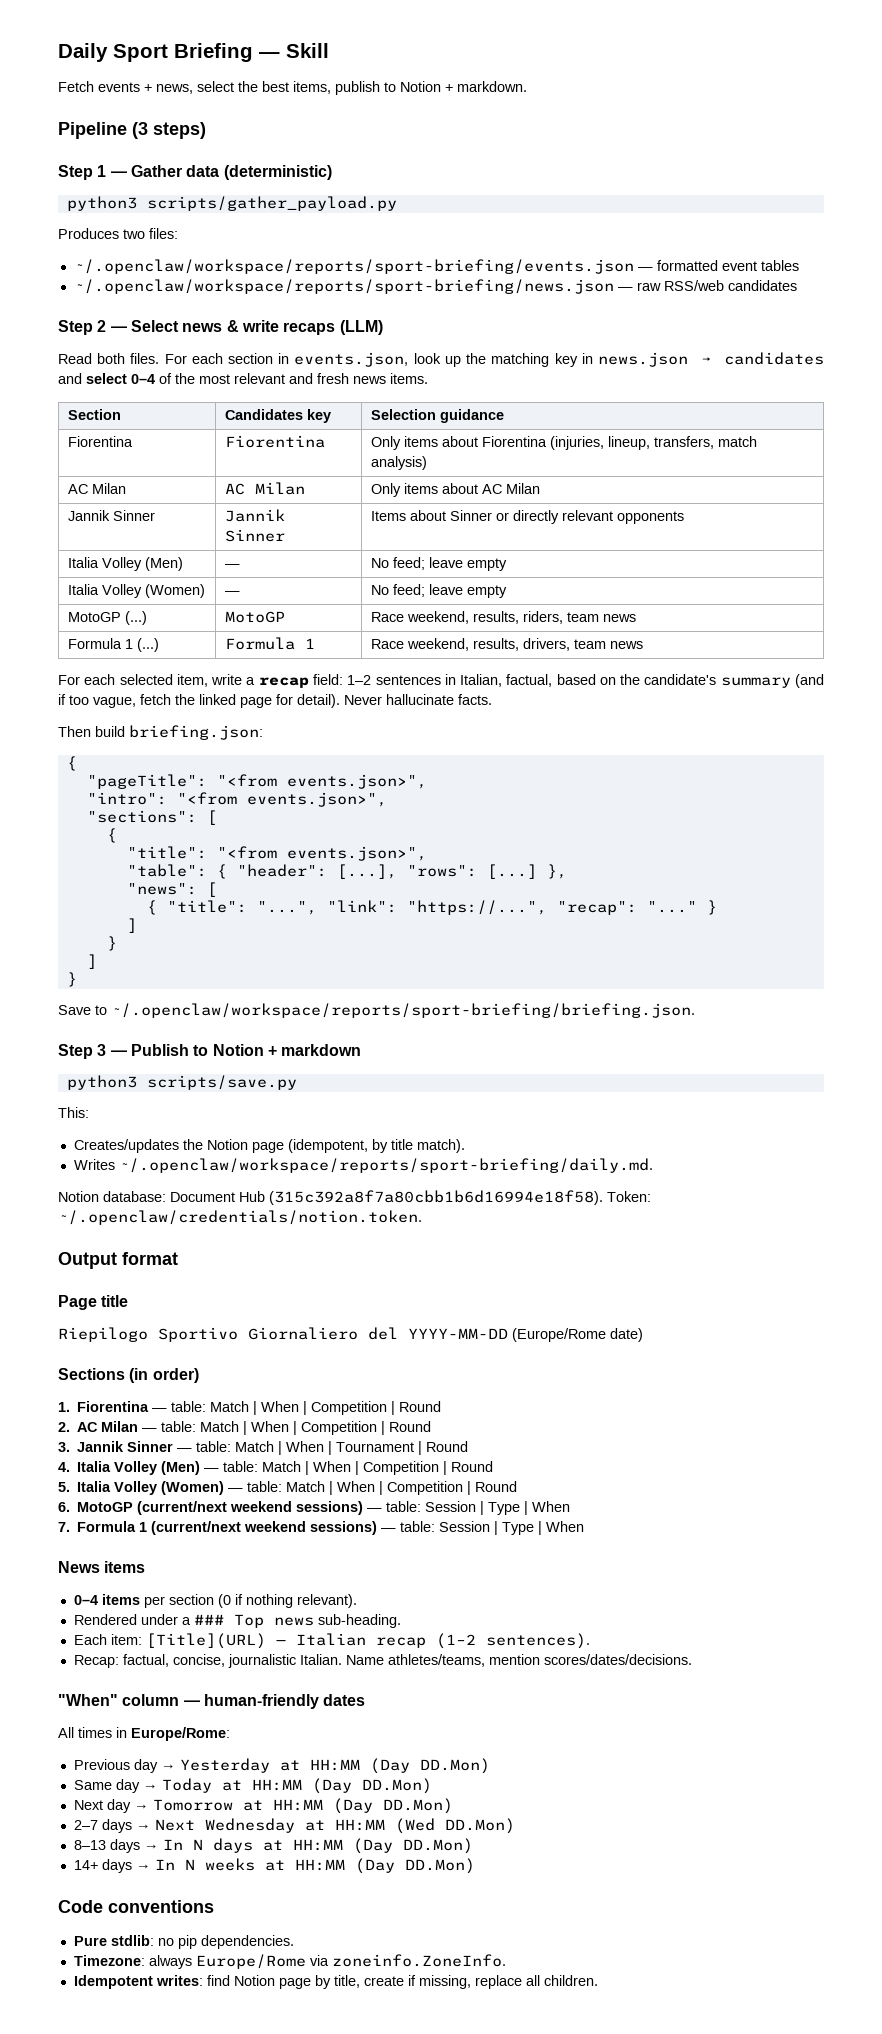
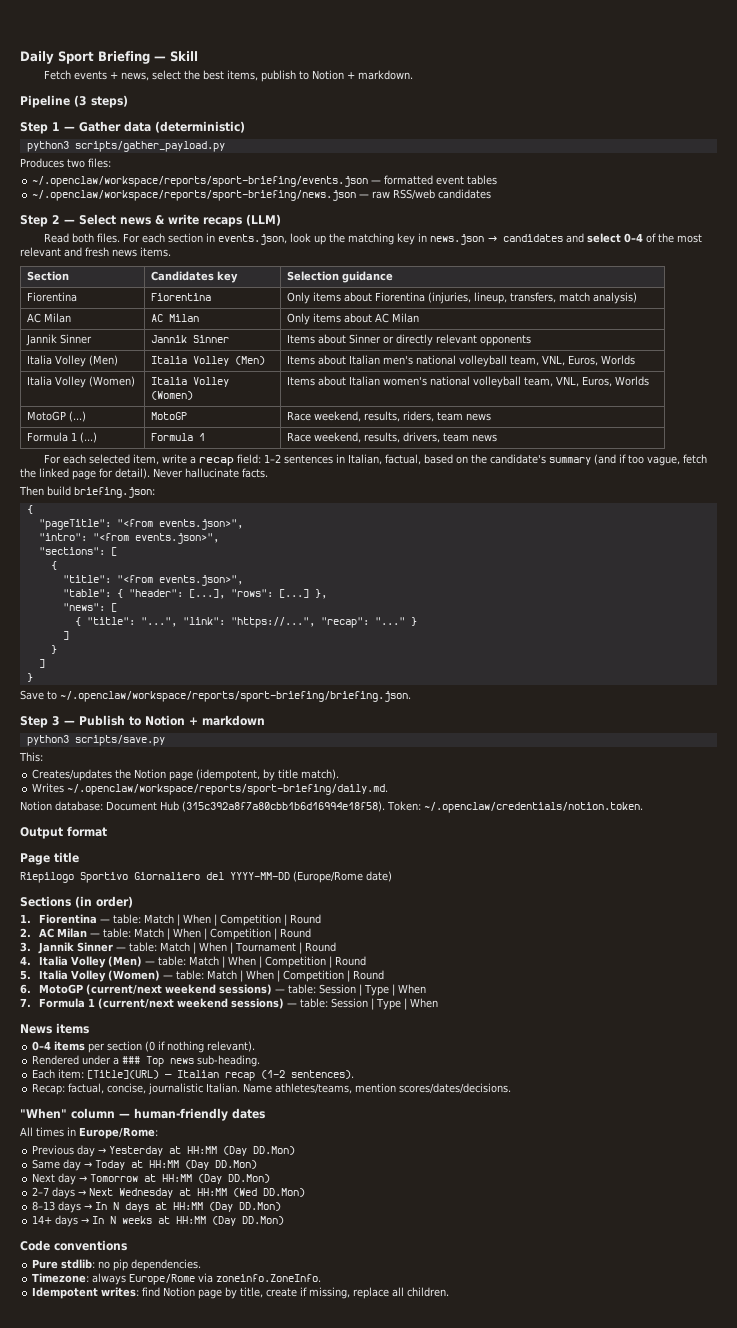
[225,564,241,568] [371,557,508,571] [68,584,206,598] [225,591,241,595] [371,584,508,598] — | No feed; leave empty // Italia Volley (Women) | — | No feed; leave empty -> [150,356,265,366] [286,355,635,367] [26,376,135,388] [150,377,229,387] [150,391,193,400] [286,376,649,388] Italia Volley (Men) | Items about Italian men's national volleyball team, VNL, Euros, Worlds // Italia Volley (Women) | Italia Volley (Women) | Items about Italian women's national volleyball team, VNL, Euros, Worlds

